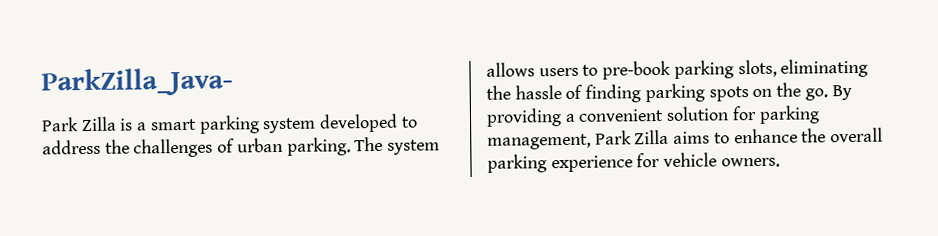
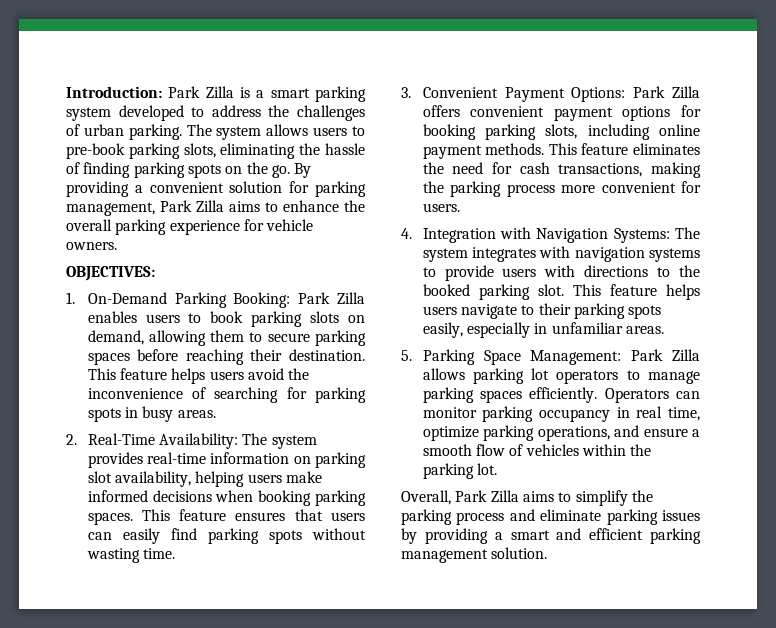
[41,67,233,97] ParkZilla_Java- // -> [66,86,162,98] Introduction:
(780, 162) none -> [66,266,155,281] [66,292,365,308] [87,311,365,327] [87,330,366,346] [87,349,365,365] [87,368,310,384] [87,387,366,403] [87,406,216,422] [66,433,317,449] [87,452,366,468] [87,471,322,487] [87,490,366,506] [87,509,365,525] [87,528,366,544] [86,548,175,563] [401,86,700,102] [422,105,701,121] [422,124,700,140] [422,143,700,159] [422,162,701,178] [422,181,701,197] [422,203,460,212] [401,227,700,243] [422,246,700,262] [422,265,700,281] [422,284,700,300] [422,303,662,319] [422,322,664,338] [401,349,700,365] [422,368,700,384] [422,387,700,403] [422,406,700,422] [422,425,700,441] [422,444,652,456] [422,463,497,479] [401,490,653,506] [401,509,700,525] [401,528,701,544] [401,547,548,563] // OBJECTIVES: // 1. On-Demand Parking Booking: Park Zilla enables users to book parking slots on demand, allowing them to secure parking spaces before reaching their destination. This feature helps users avoid the inconvenience of searching for parking spots in busy areas. // 2. Real-Time Availability: The system provides real-time information on parking slot availability, helping users make informed decisions when booking parking spaces. This feature ensures that users can easily find parking spots without wasting time. // 3. Convenient Payment Options: Park Zilla offers convenient payment options for booking parking slots, including online payment methods. This feature eliminates the need for cash transactions, making the parking process more convenient for users. // 4. Integration with Navigation Systems: The system integrates with navigation systems to provide users with directions to the booked parking slot. This feature helps users navigate to their parking spots easily, especially in unfamiliar areas. // 5. Parking Space Management: Park Zilla allows parking lot operators to manage parking spaces efficiently. Operators can monitor parking occupancy in real time, optimize parking operations, and ensure a smooth flow of vehicles within the parking lot. // Overall, Park Zilla aims to simplify the parking process and eliminate parking issues by providing a smart and efficient parking management solution.

